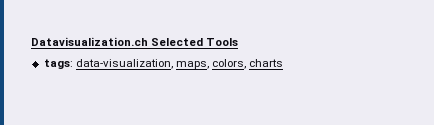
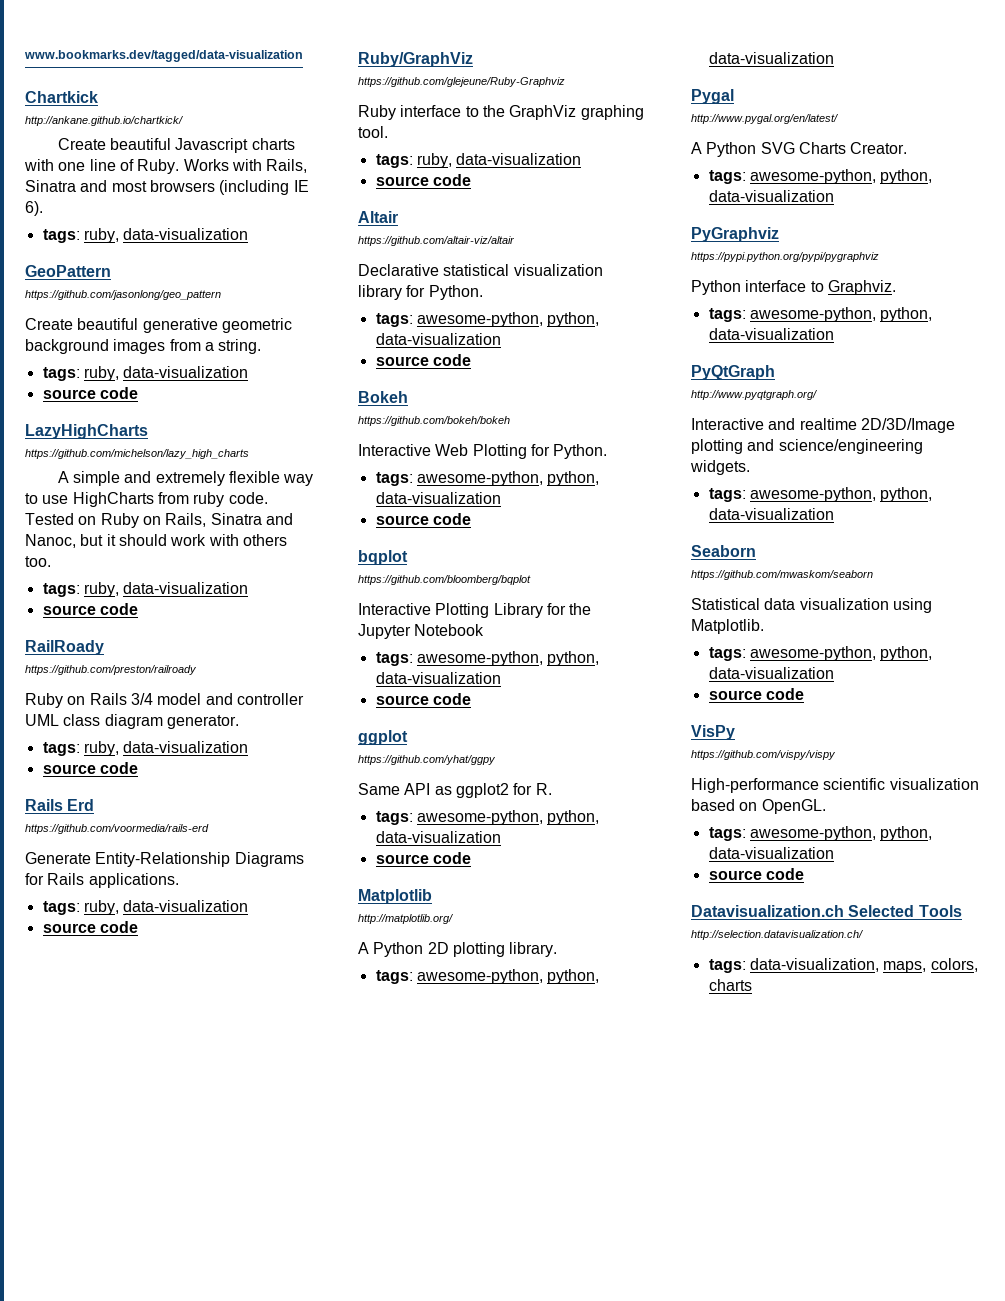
(31, 41) none -> [24,50,303,62] [25,91,98,103] [25,116,183,126] [57,138,295,153] [24,159,308,174] [25,180,309,195] [25,201,43,216] [42,228,249,243] [25,265,111,277] [25,290,221,300] [25,318,292,333] [25,339,262,354] [42,366,249,381] [42,387,138,399] [25,424,148,439] [25,449,249,459] [57,471,314,486] [25,492,268,507] [25,513,293,528] [25,534,287,548] [25,556,51,567] [42,582,249,597] [42,603,138,615] [25,640,104,655] [25,665,197,675] [25,693,304,708] [25,714,239,729] [42,741,249,756] [42,762,138,774] [25,799,95,811] [25,824,209,834] [25,852,304,867] [25,873,179,888] [42,900,249,915] [42,921,138,933] [358,52,473,67] [358,77,565,87] [358,105,644,120] [358,126,388,138] [375,153,582,168] [375,174,471,186] [358,211,398,223] [358,236,515,246] [358,264,603,276] [358,285,483,300] [375,312,600,327] [375,333,501,345] [375,354,471,366] [358,391,408,403] [358,416,510,426] [358,444,608,459] [375,471,600,486] [375,492,501,504] [375,513,471,525] [358,550,408,565] [358,575,531,585] [358,603,592,618] [358,624,485,639] [375,651,600,666] [375,672,501,684] [375,693,471,705] [358,730,408,745] [358,755,496,765] [358,783,552,798] [375,810,600,825] [375,831,501,843] [375,852,471,864] [358,889,432,904] [358,914,453,924] [358,942,558,957] [375,969,600,984] [708,52,834,64] [691,89,734,104] [691,114,838,124] [691,142,908,157] [708,169,933,184] [708,190,834,202] [691,227,779,242] [691,252,879,262] [691,280,896,295] [708,307,933,322] [708,328,834,340] [691,365,775,380] [691,390,817,400] [691,418,955,433] [691,439,923,454] [690,460,750,475] [708,487,933,502] [708,508,834,520] [691,545,756,557] [691,570,873,580] [691,598,932,613] [691,619,764,634] [708,646,933,661] [708,667,834,679] [708,688,804,700] [691,725,735,740] [691,750,836,760] [691,778,979,793] [691,799,826,814] [708,826,933,841] [708,847,834,859] [708,868,804,880] www.bookmarks.dev/tagged/data-visualization // Chartkick // http://ankane.github.io/chartkick/ // Create beautiful Javascript charts with one line of Ruby. Works with Rails, Sinatra and most browsers (including IE 6). // tags: ruby, data-visualization // GeoPattern // https://github.com/jasonlong/geo_pattern // Create beautiful generative geometric background images from a string. // tags: ruby, data-visualization // source code // LazyHighCharts // https://github.com/michelson/lazy_high_charts // A simple and extremely flexible way to use HighCharts from ruby code. Tested on Ruby on Rails, Sinatra and Nanoc, but it should work with others too. // tags: ruby, data-visualization // source code // RailRoady // https://github.com/preston/railroady // Ruby on Rails 3/4 model and controller UML class diagram generator. // tags: ruby, data-visualization // source code // Rails Erd // https://github.com/voormedia/rails-erd // Generate Entity-Relationship Diagrams for Rails applications. // tags: ruby, data-visualization // source code // Ruby/GraphViz // https://github.com/glejeune/Ruby-Graphviz // Ruby interface to the GraphViz graphing tool. // tags: ruby, data-visualization // source code // Altair // https://github.com/altair-viz/altair // Declarative statistical visualization library for Python. // tags: awesome-python, python, data-visualization // source code // Bokeh // https://github.com/bokeh/bokeh // Interactive Web Plotting for Python. // tags: awesome-python, python, data-visualization // source code // bqplot // https://github.com/bloomberg/bqplot // Interactive Plotting Library for the Jupyter Notebook // tags: awesome-python, python, data-visualization // source code // ggplot // https://github.com/yhat/ggpy // Same API as ggplot2 for R. // tags: awesome-python, python, data-visualization // source code // Matplotlib // http://matplotlib.org/ // A Python 2D plotting library. // tags: awesome-python, python, data-visualization // Pygal // http://www.pygal.org/en/latest/ // A Python SVG Charts Creator. // tags: awesome-python, python, data-visualization // PyGraphviz // https://pypi.python.org/pypi/pygraphviz // Python interface to Graphviz. // tags: awesome-python, python, data-visualization // PyQtGraph // http://www.pyqtgraph.org/ // Interactive and realtime 2D/3D/Image plotting and science/engineering widgets. // tags: awesome-python, python, data-visualization // Seaborn // https://github.com/mwaskom/seaborn // Statistical data visualization using Matplotlib. // tags: awesome-python, python, data-visualization // source code // VisPy // https://github.com/vispy/vispy // High-performance scientific visualization based on OpenGL. // tags: awesome-python, python, data-visualization // source code //
(239, 42) none -> [691,930,863,940] // http://selection.datavisualization.ch/

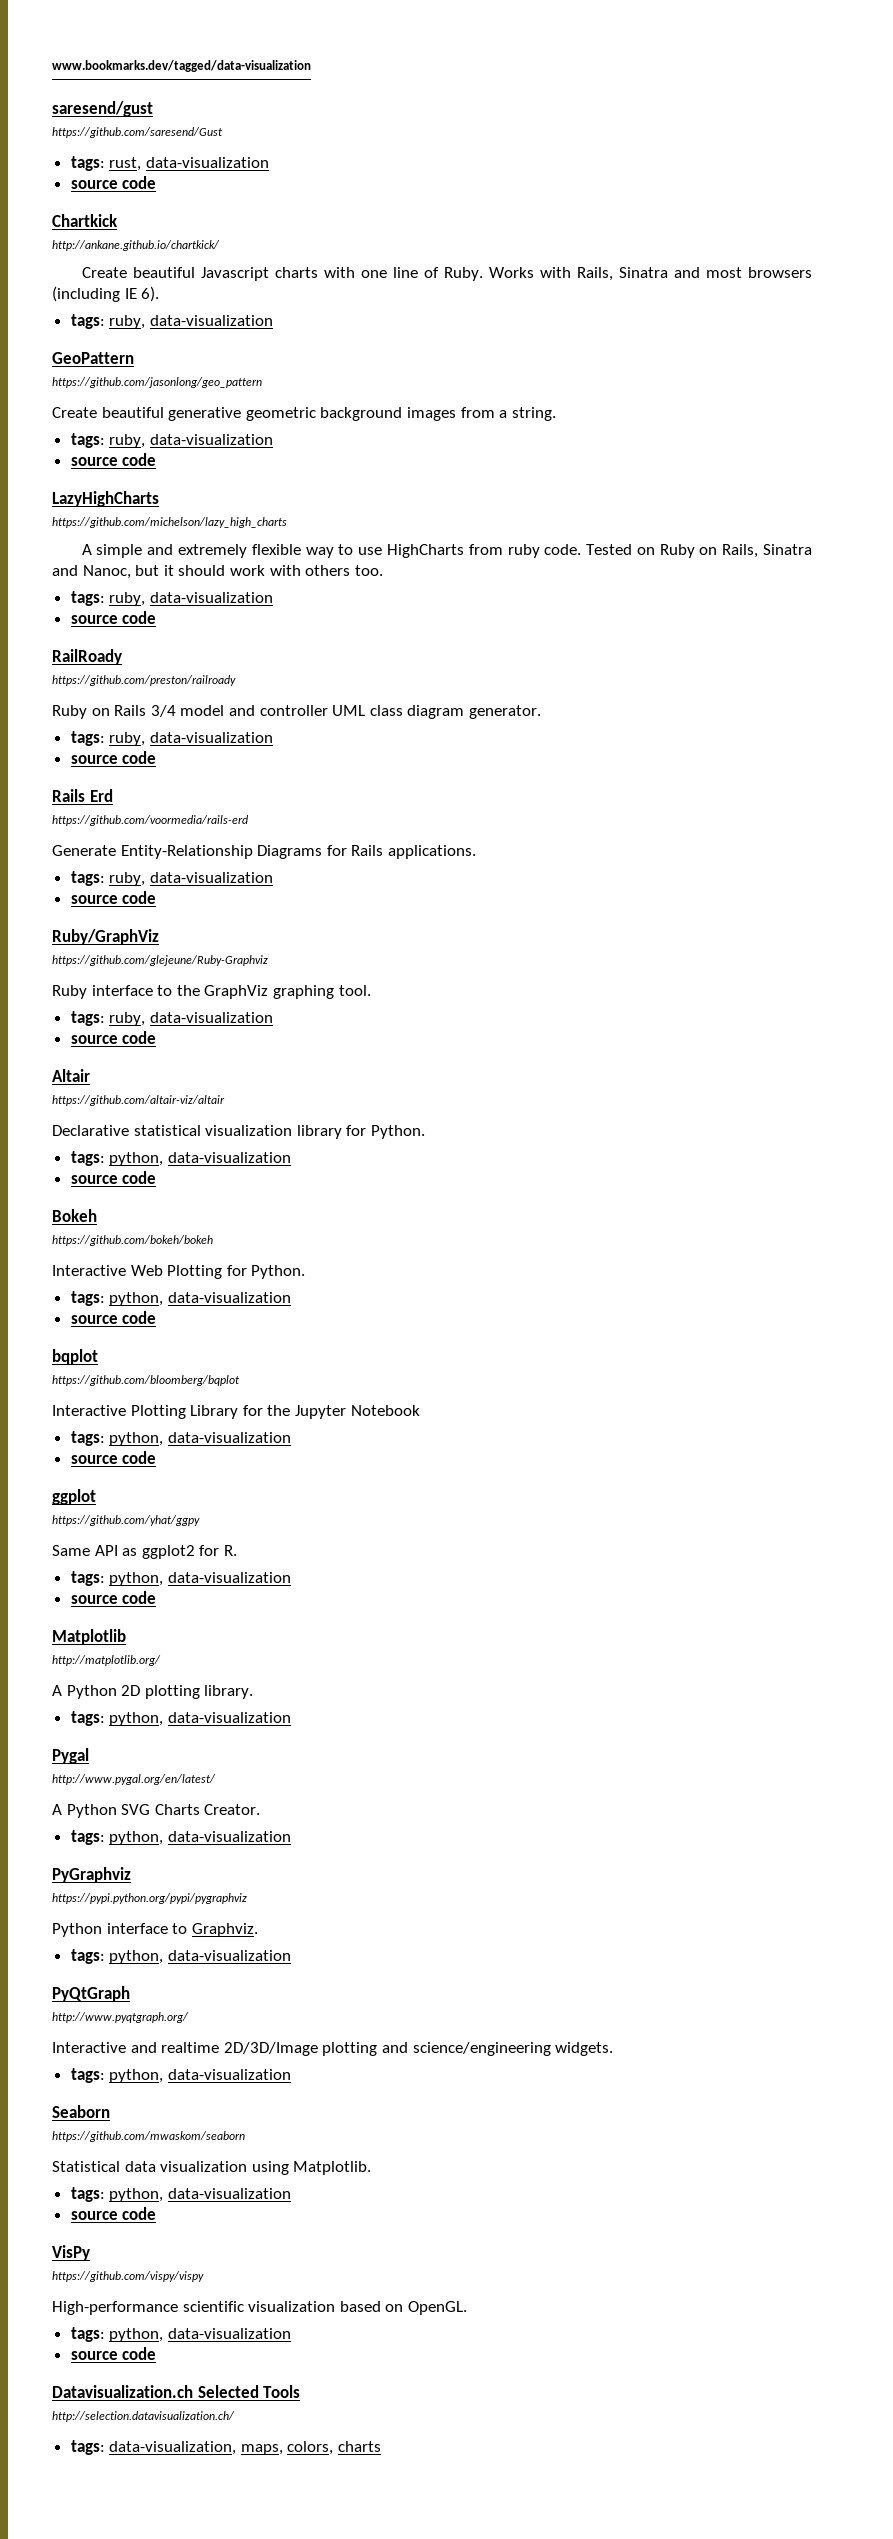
(303, 56) none -> [52,101,153,117] [52,127,223,138] [70,156,269,171] [70,176,157,189] // saresend/gust // https://github.com/saresend/Gust // tags: rust, data-visualization // source code
[416,312,543,327] awesome-python, -> (105, 1158) none
[416,471,543,486] awesome-python, -> (105, 1298) none
[416,651,543,666] awesome-python, -> (105, 1438) none
[416,810,543,825] awesome-python, -> (105, 1578) none
[416,969,543,984] awesome-python, -> (105, 1718) none
[749,169,876,184] awesome-python, -> (105, 1837) none
[749,307,876,322] awesome-python, -> (105, 1956) none
[749,487,876,502] awesome-python, -> (105, 2075) none
[749,646,876,661] awesome-python, -> (105, 2194) none
[749,826,876,841] awesome-python, -> (105, 2334) none

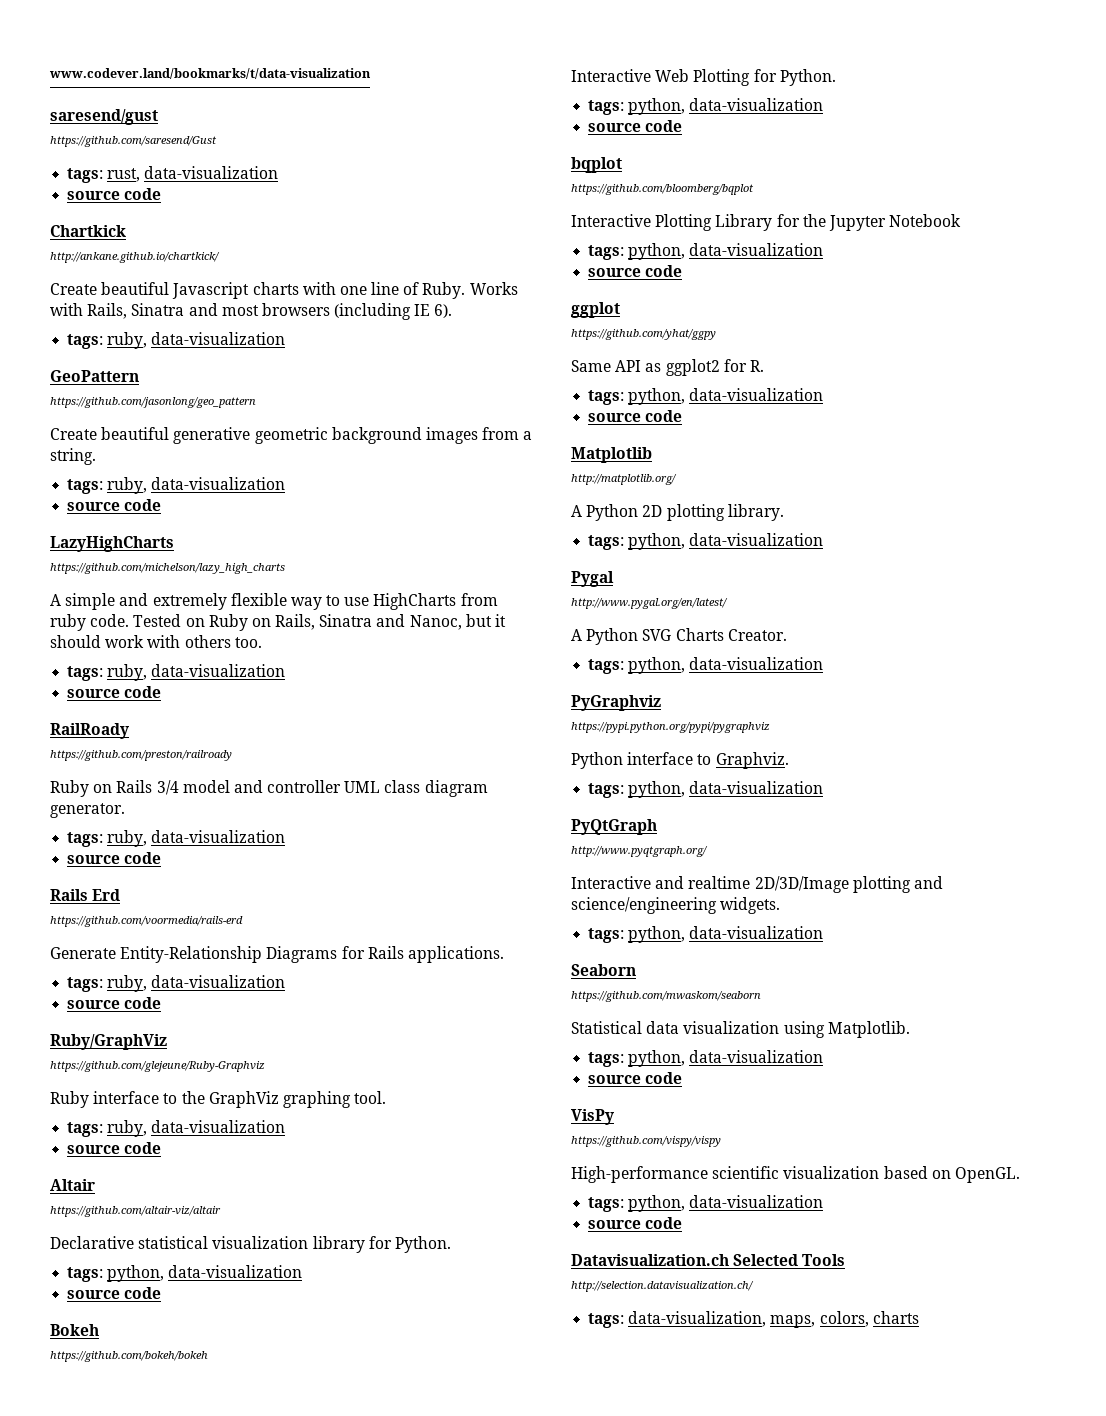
[52,60,311,72] www.bookmarks.dev/tagged/data-visualization -> [49,68,371,79] www.codever.land/bookmarks/t/data-visualization

